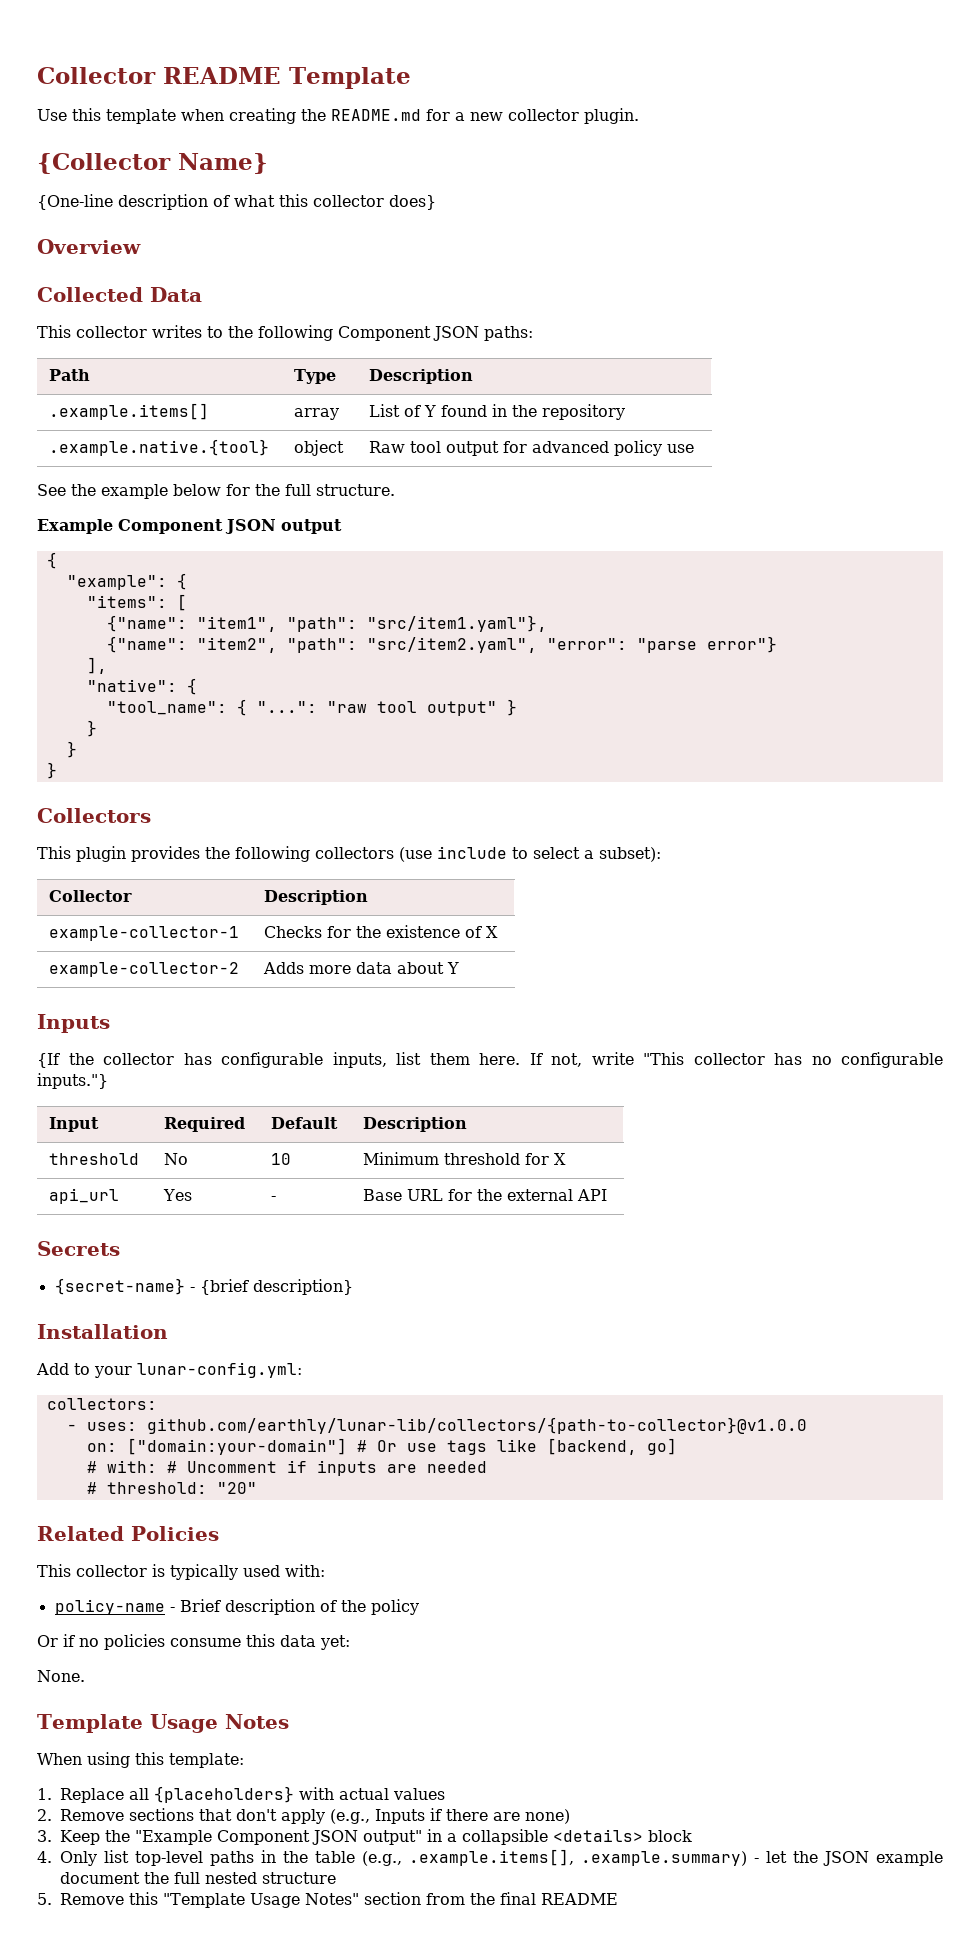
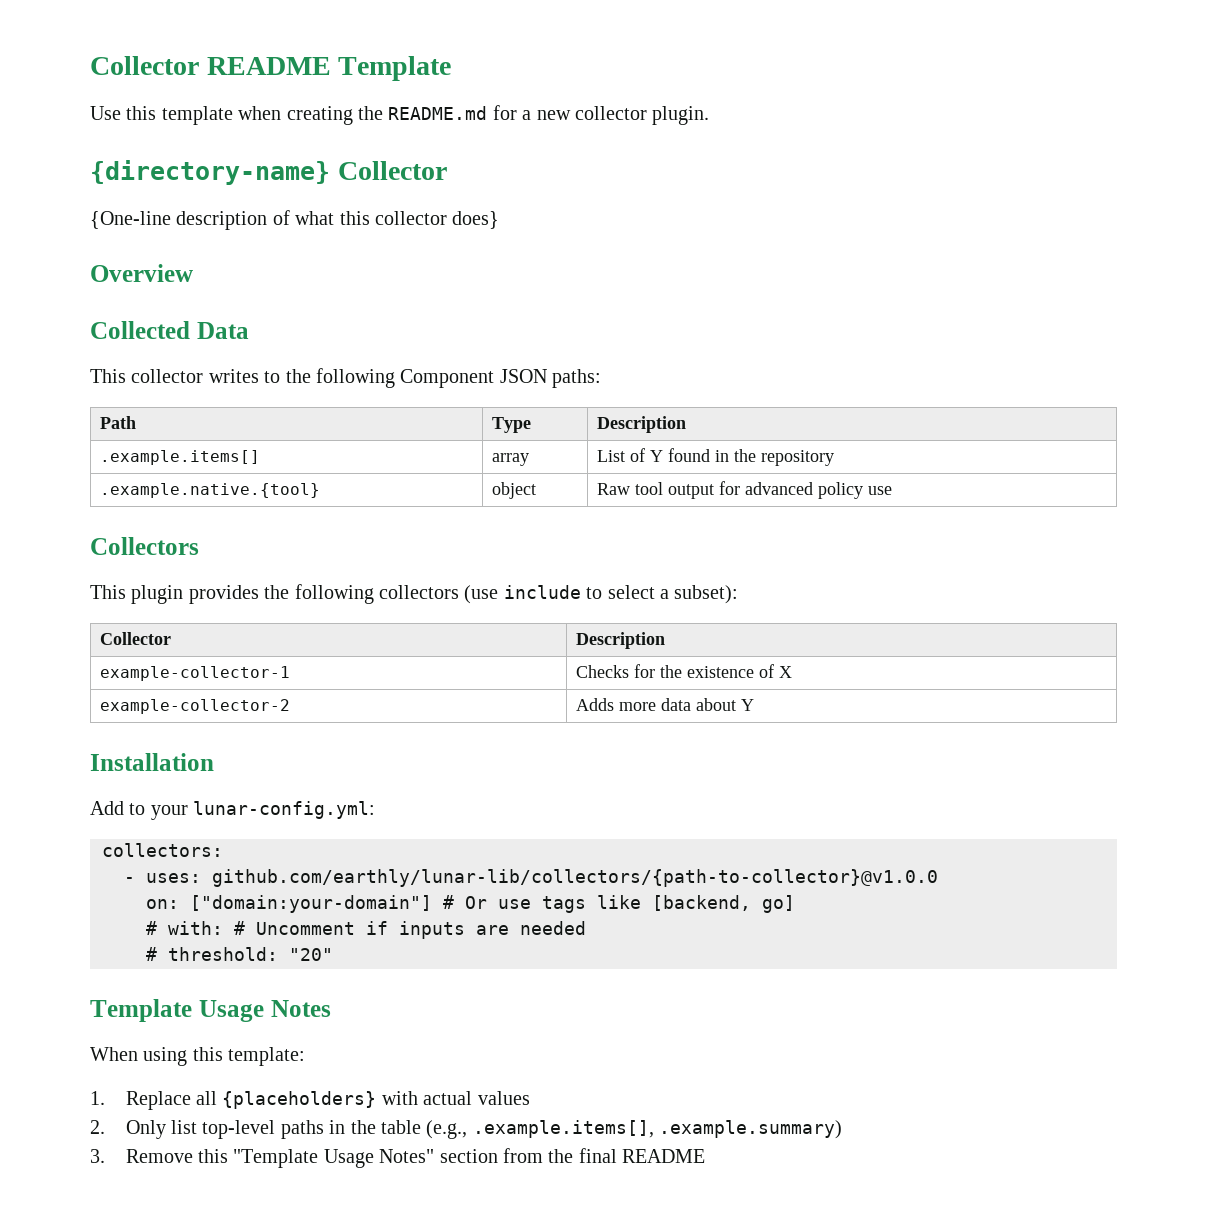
[37,153,268,174] {Collector Name} -> [90,160,447,185] {directory-name} Collector
[37,484,395,499] [37,519,342,534] [46,552,57,569] [66,573,187,590] [86,594,187,611] [106,615,547,632] [106,636,777,653] [86,657,107,674] [86,678,197,695] [106,699,517,716] [86,720,97,737] [66,741,77,758] [46,762,57,779] // See the example below for the full structure. // Example Component JSON output // { // "example": { // "items": [ // {"name": "item1", "path": "src/item1.yaml"}, // {"name": "item2", "path": "src/item2.yaml", "error": "parse error"} // ], // "native": { // "tool_name": { "...": "raw tool output" } // } // } // } -> (892, 490) none
[37,1014,110,1033] [37,1052,943,1068] [37,1073,108,1089] [49,1117,100,1132] [164,1117,246,1132] [271,1117,339,1129] [363,1117,468,1132] [49,1153,140,1165] [164,1153,189,1165] [271,1153,292,1165] [363,1152,567,1165] [49,1188,120,1204] [163,1189,193,1201] [271,1196,277,1201] [363,1189,608,1201] [37,1241,120,1256] [54,1278,353,1295] // Inputs // {If the collector has configurable inputs, list them here. If not, write "This collector has no configurable inputs."} // Input | Required | Default | Description // threshold | No | 10 | Minimum threshold for X // api_url | Yes | - | Base URL for the external API // Secrets // {secret-name} - {brief description} -> (754, 705) none
[37,1526,219,1541] [37,1564,325,1580] [54,1599,419,1615] [37,1634,350,1650] [37,1670,85,1682] // Related Policies // This collector is typically used with: // policy-name - Brief description of the policy // Or if no policies consume this data yet: // None. -> (333, 954) none
[60,1808,570,1824] [37,1829,692,1845] [37,1851,52,1863] Remove sections that don't apply (e.g., Inputs if there are none) // 3. Keep the "Example Component JSON output" in a collapsible <details> block // 4. -> (105, 1127) none
[754,1851,943,1866] [60,1872,336,1884] [37,1893,52,1905] - let the JSON example document the full nested structure // 5. -> [90,1149,105,1163] // 3.

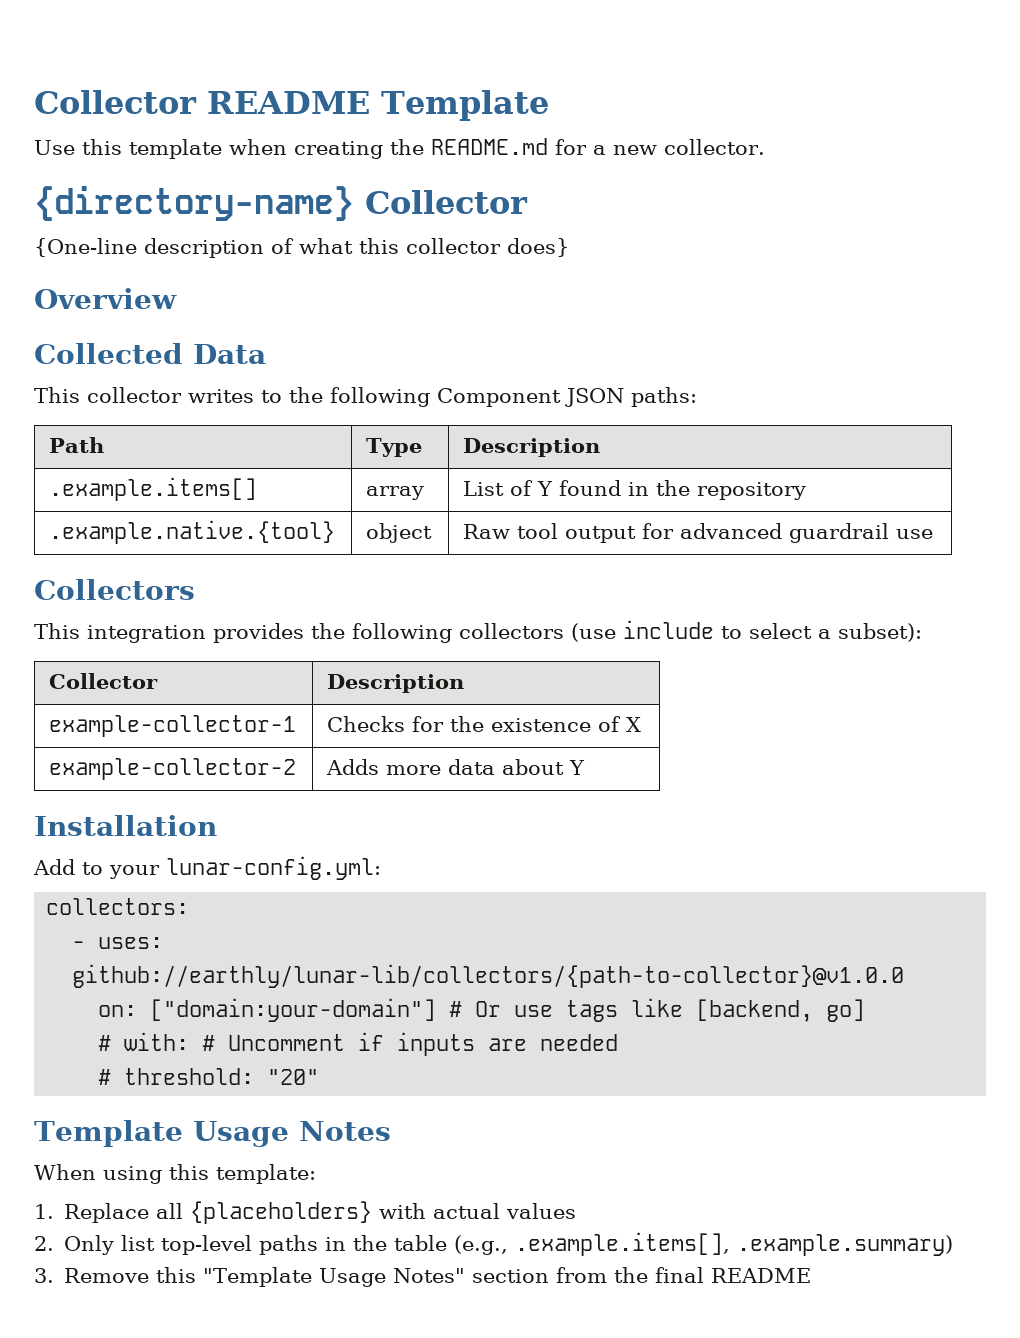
[574,106,710,125] collector plugin. -> [664,139,765,155] collector.
[817,482,863,499] policy -> [789,523,890,543] guardrail
[131,585,184,604] plugin -> [87,625,206,643] integration
[212,869,938,887] github.com/earthly/lunar-lib/collectors/{path-to-collector}@v1.0.0 -> [72,964,905,988] github://earthly/lunar-lib/collectors/{path-to-collector}@v1.0.0

